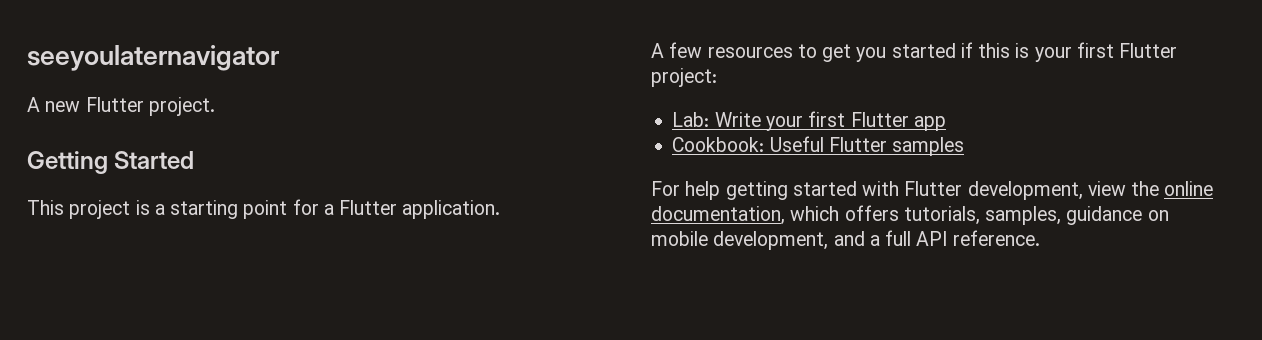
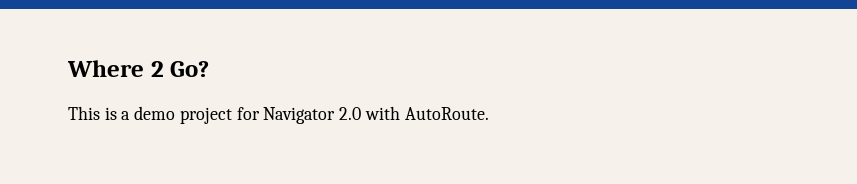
[27,45,279,71] [27,97,215,116] [27,151,195,174] seeyoulaternavigator // A new Flutter project. // Getting Started -> [67,60,210,77] Where 2 Go?
[69,200,131,219] project -> (100, 113) none
[170,199,501,219] [651,42,1178,62] [651,68,717,87] [672,111,946,131] [672,136,965,156] [651,181,1214,200] [651,205,1169,225] [651,230,1040,250] starting point for a Flutter application. // A few resources to get you started if this is your first Flutter project: // Lab: Write your first Flutter app // Cookbook: Useful Flutter samples // For help getting started with Flutter development, view the online documentation, which offers tutorials, samples, guidance on mobile development, and a full API reference. -> [134,106,489,124] demo project for Navigator 2.0 with AutoRoute.

